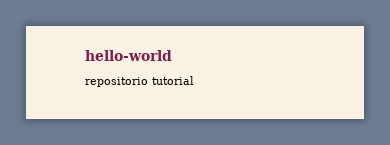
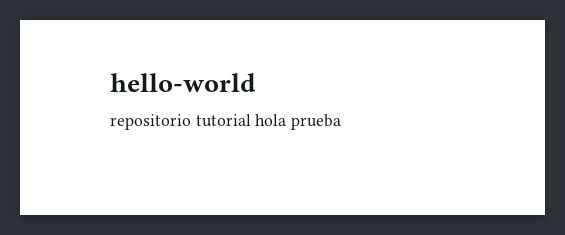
(194, 80) none -> [255,114,342,130] hola prueba

